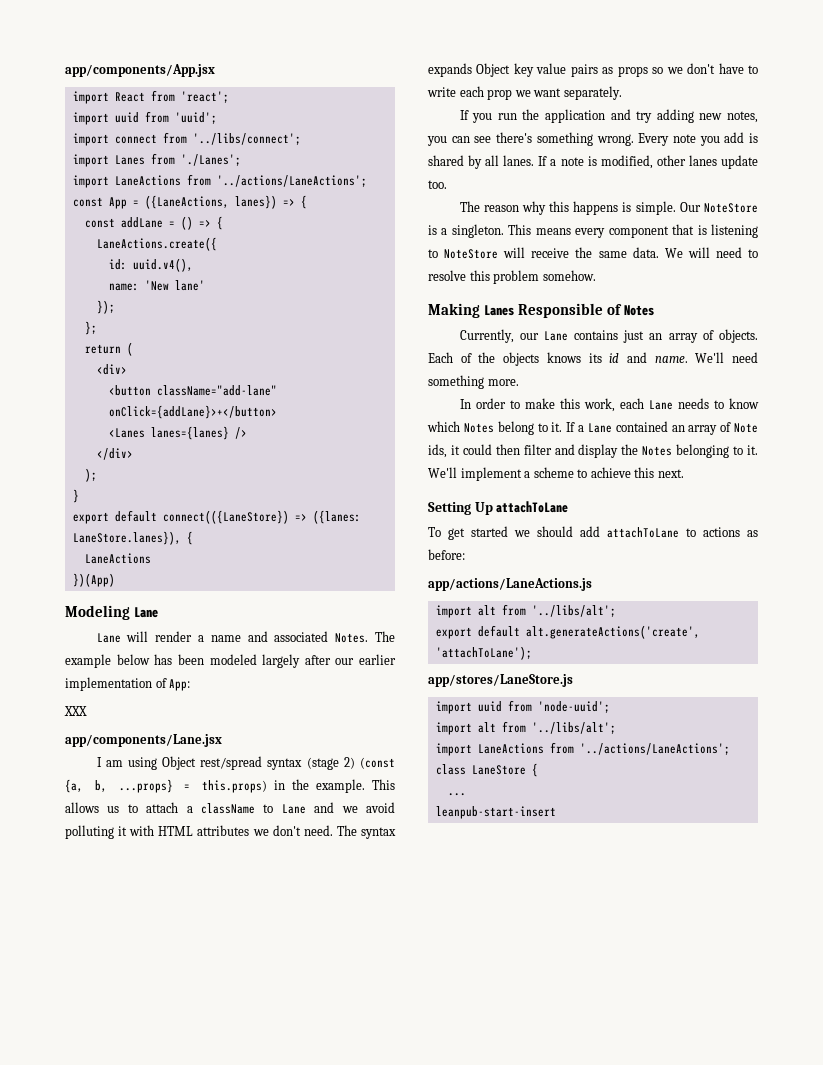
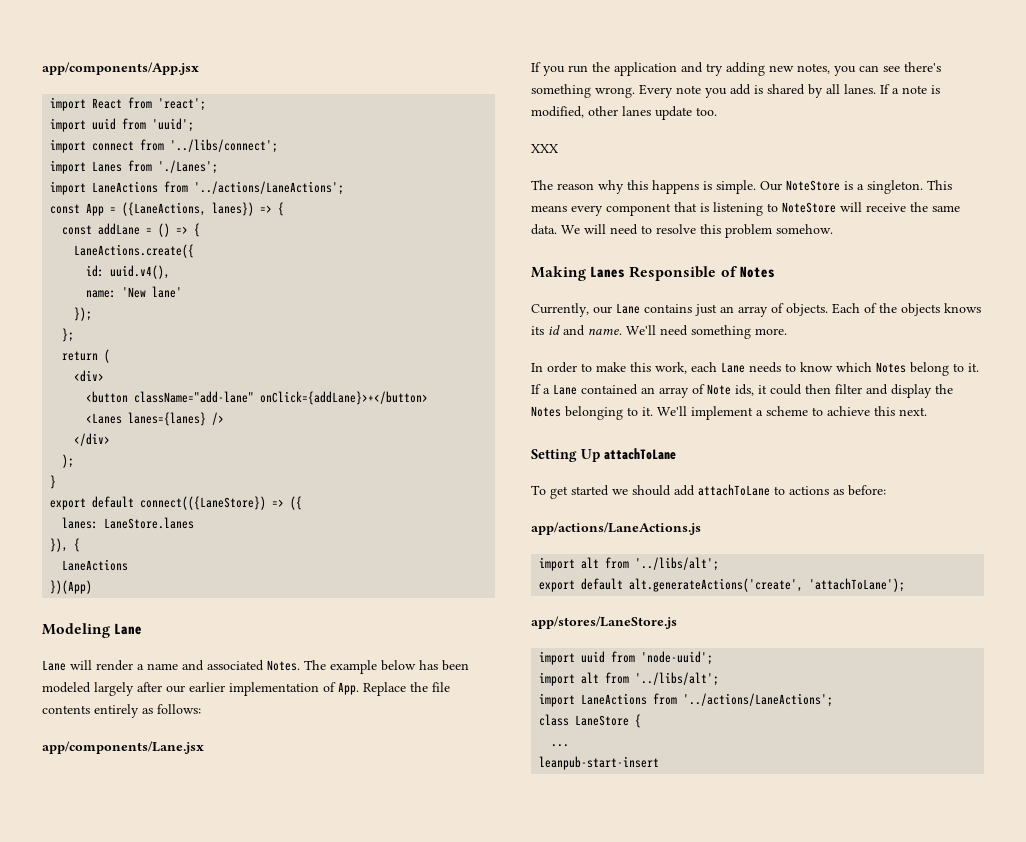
[312,510,361,524] [72,531,181,545] ({lanes: LaneStore.lanes}), -> [290,496,303,510] [62,517,195,529] [50,538,69,552] ({ // lanes: LaneStore.lanes // }),
[169,679,191,691] [64,706,87,716] [65,734,222,747] [96,756,395,770] [65,779,395,793] [65,802,395,814] [65,825,396,839] [428,63,758,77] [427,86,622,100] App: // XXX // app/components/Lane.jsx // I am using Object rest/spread syntax (stage 2) (const {a, b, ...props} = this.props) in the example. This allows us to attach a className to Lane and we avoid polluting it with HTML attributes we don't need. The syntax expands Object key value pairs as props so we don't have to write each prop we want separately. -> [338,682,450,696] [42,704,201,718] [42,741,204,754] App. Replace the file contents entirely as follows: // app/components/Lane.jsx
(447, 184) none -> [531,144,559,153] // XXX

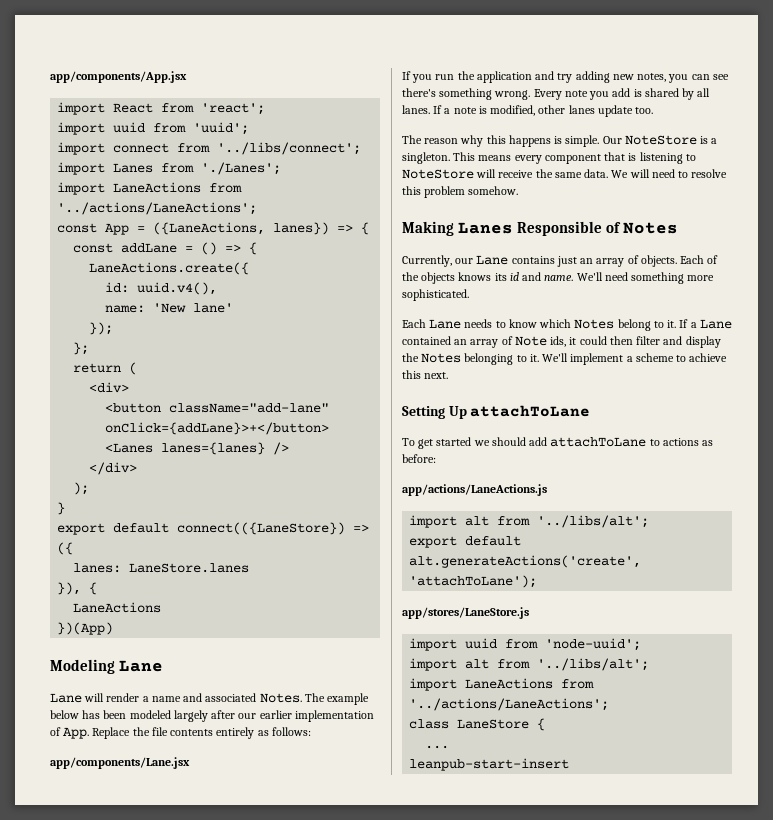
[531,144,559,153] // XXX -> (654, 110) none
[755,328,787,335] [531,362,717,374] more. // In order to make this work, each -> [687,275,715,281] [402,289,469,301] [402,319,426,328] more sophisticated. // Each

